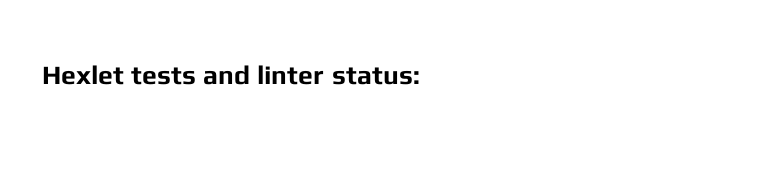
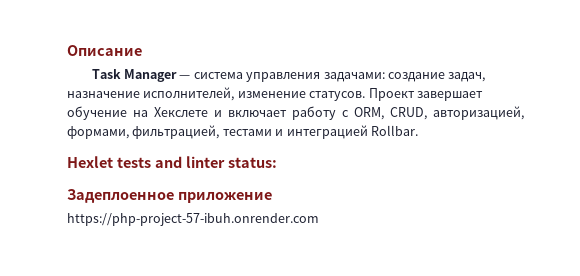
(42, 75) none -> [67,45,142,56] [91,69,486,82] [67,87,483,101] [67,106,524,120] [67,125,418,139] Описание // Task Manager — система управления задачами: создание задач, назначение исполнителей, изменение статусов. Проект завершает обучение на Хекслете и включает работу с ORM, CRUD, авторизацией, формами, фильтрацией, тестами и интеграцией Rollbar. //
(420, 76) none -> [67,189,272,203] [67,213,319,226] // Задеплоенное приложение // https://php-project-57-ibuh.onrender.com

